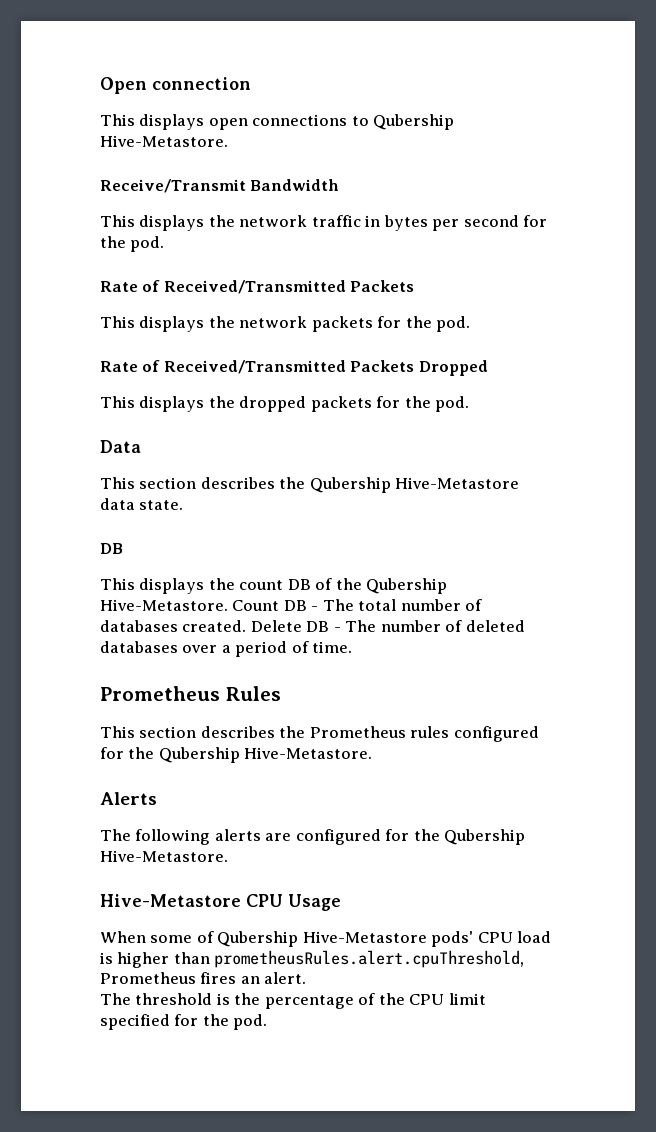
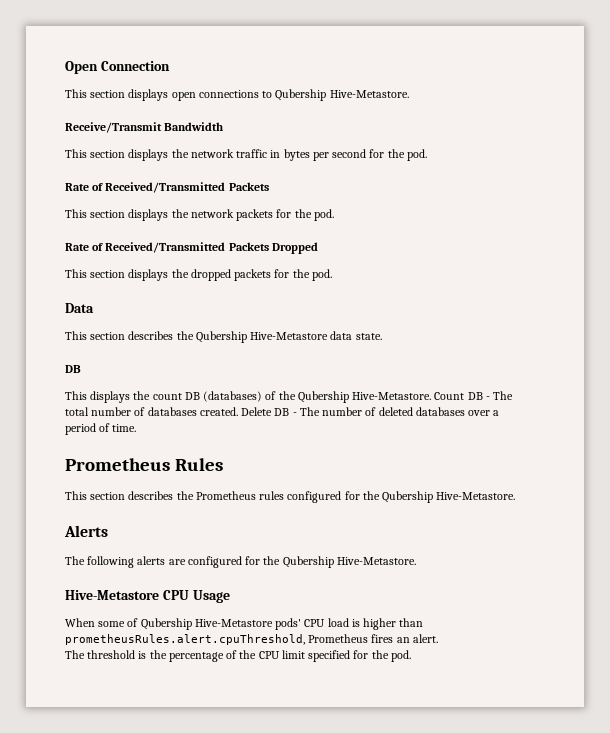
[152,77,251,90] [100,114,135,126] connection // This -> [100,61,170,71] [65,89,126,98] Connection // This section
(135, 221) none -> [90,150,126,158] section
(135, 322) none -> [90,210,126,218] section
(135, 402) none -> [90,270,126,278] section
(311, 584) none -> [203,391,263,402] (databases)

